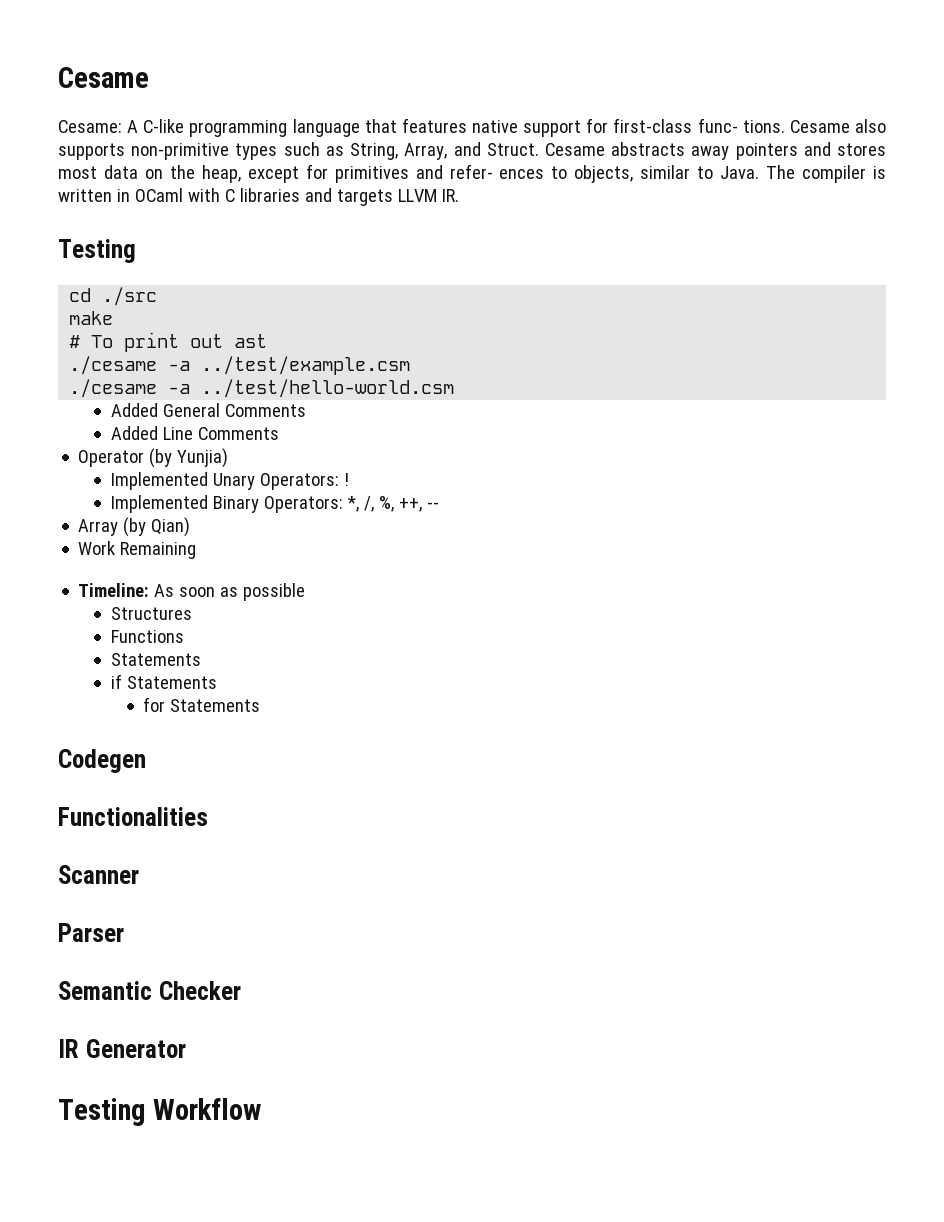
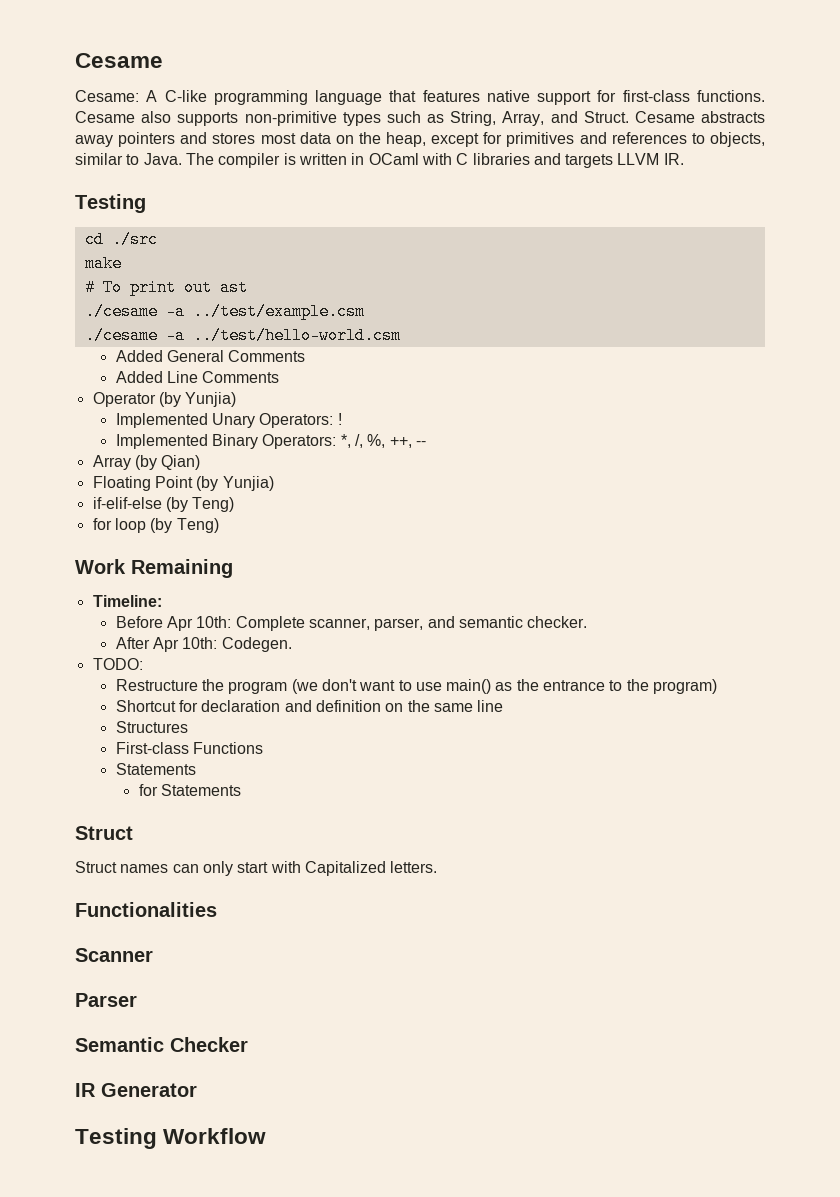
[697,118,785,133] func- tions. -> [696,90,765,102] functions.
[449,164,545,179] refer- ences -> [611,132,687,144] references
[78,541,197,559] [78,583,306,601] Work Remaining // Timeline: As soon as possible -> [92,476,274,491] [92,497,235,512] [92,518,219,533] [75,559,233,578] [92,595,162,607] [115,616,588,631] [115,637,292,652] [92,658,143,670] [115,679,718,694] [115,700,504,712] Floating Point (by Yunjia) // if-elif-else (by Teng) // for loop (by Teng) // Work Remaining // Timeline: // Before Apr 10th: Complete scanner, parser, and semantic checker. // After Apr 10th: Codegen. // TODO: // Restructure the program (we don't want to use main() as the entrance to the program) // Shortcut for declaration and definition on the same line
(192, 613) none -> [115,742,189,754] First-class
[110,674,217,689] // if Statements -> (196, 769) none
[58,749,146,773] Codegen -> [75,826,133,840] [75,861,438,876] Struct // Struct names can only start with Capitalized letters.

